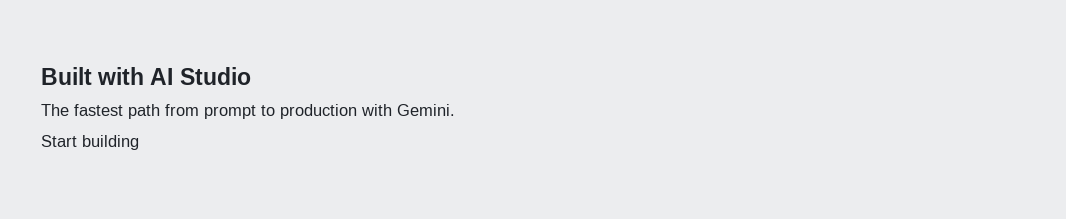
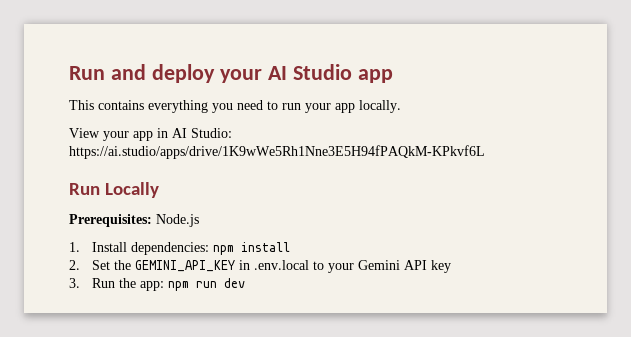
[41,67,251,85] [41,104,455,119] [41,135,139,150] Built with AI Studio // The fastest path from prompt to production with Gemini. // Start building -> [69,64,393,83] [69,100,401,113] [69,128,232,141] [69,145,485,159] [69,182,160,198] [69,214,199,227] [69,242,291,255] [69,260,452,273] [69,278,246,291] Run and deploy your AI Studio app // This contains everything you need to run your app locally. // View your app in AI Studio: https://ai.studio/apps/drive/1K9wWe5Rh1Nne3E5H94fPAQkM-KPkvf6L // Run Locally // Prerequisites: Node.js // 1. Install dependencies: npm install // 2. Set the GEMINI_API_KEY in .env.local to your Gemini API key // 3. Run the app: npm run dev

